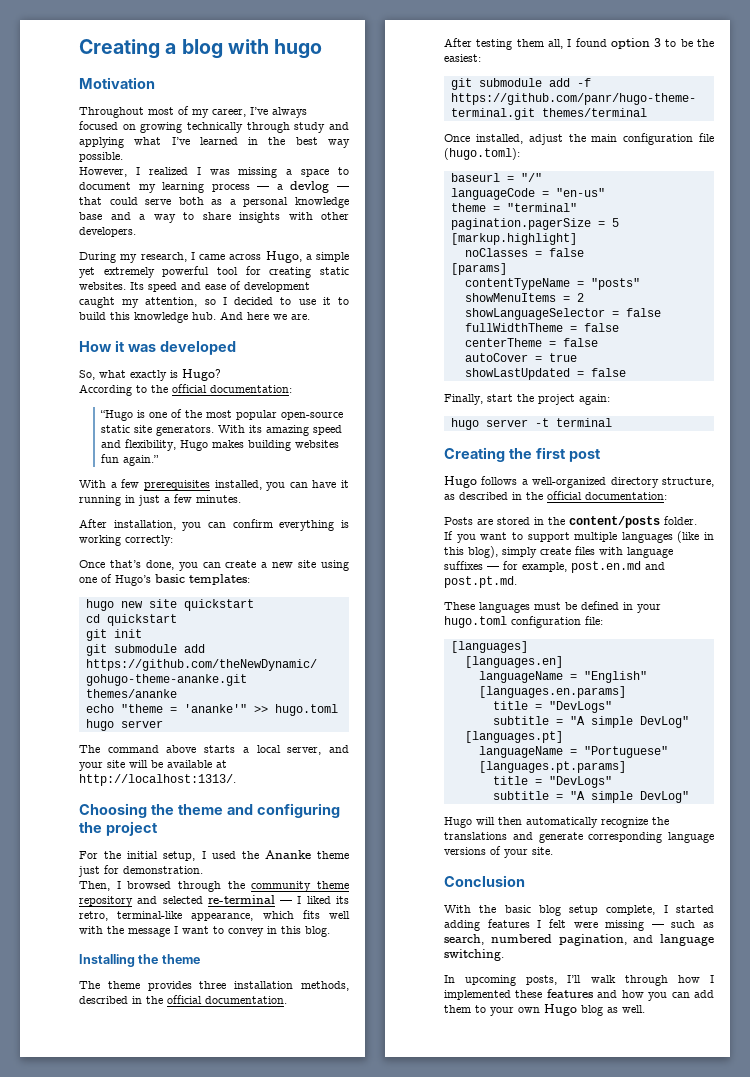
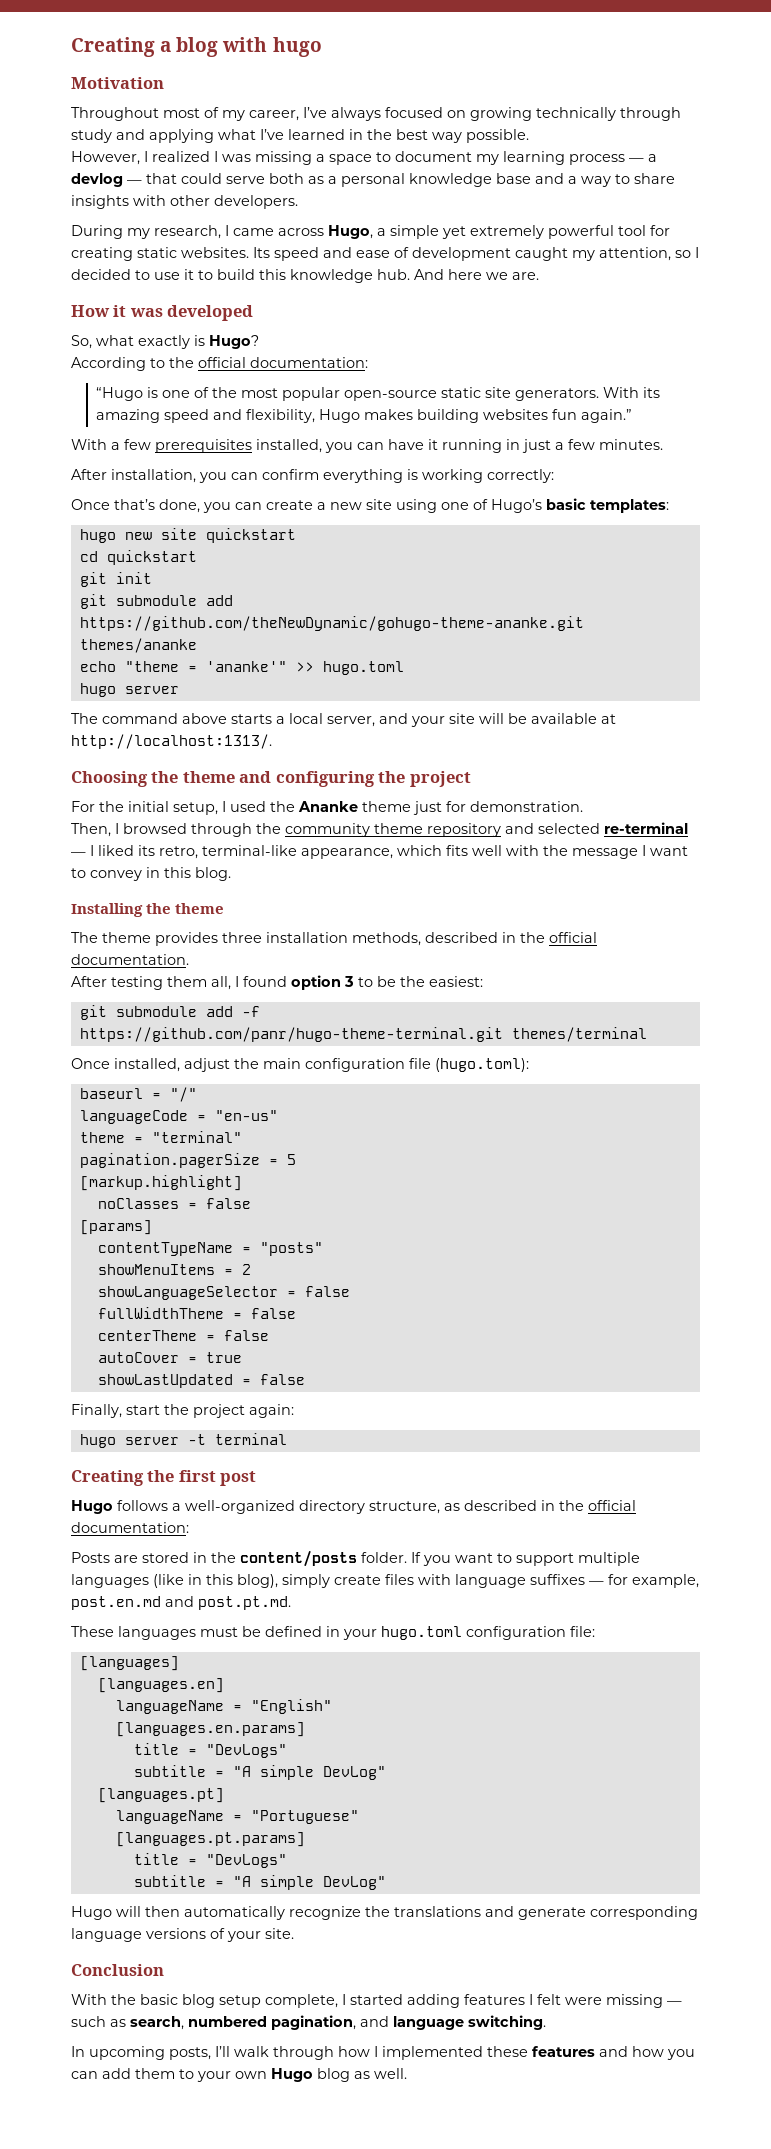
(697, 520) // -> (407, 1557) none

